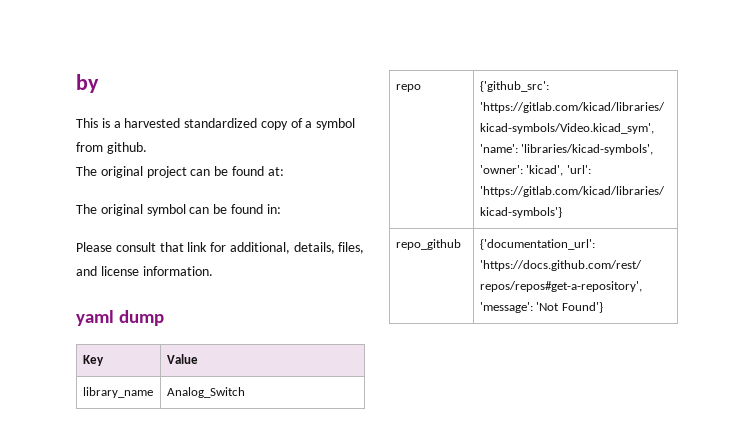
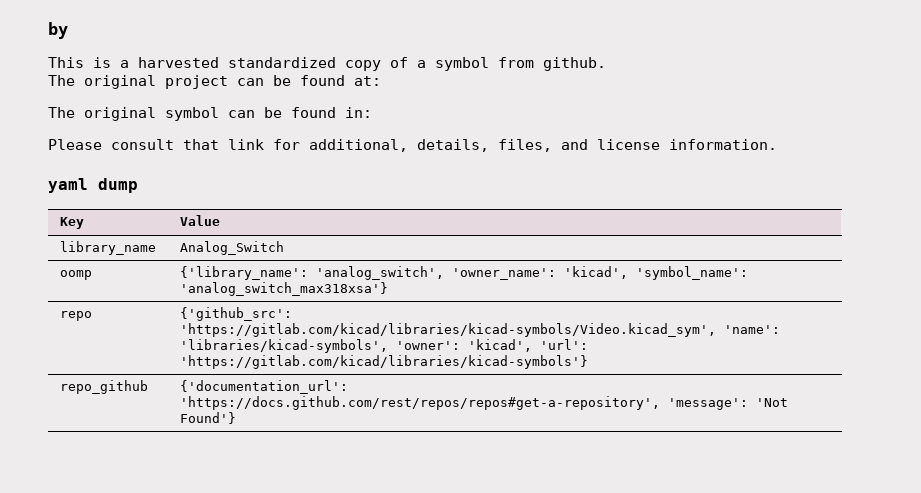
(245, 392) none -> [59,270,92,280] [179,266,748,280] [179,282,388,296] // oomp | {'library_name': 'analog_switch', 'owner_name': 'kicad', 'symbol_name': 'analog_switch_max318xsa'}

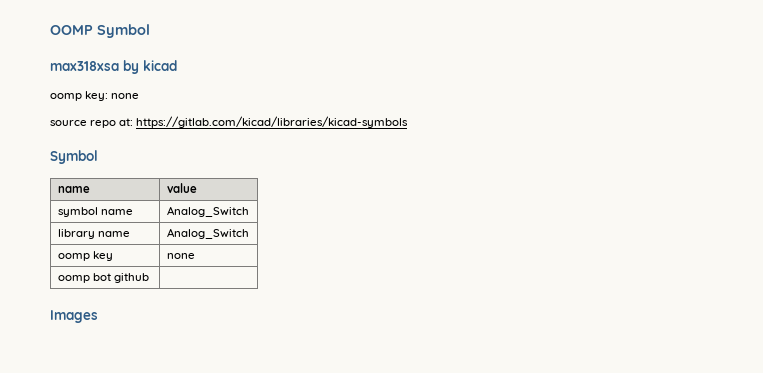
[48,22,68,39] [48,57,606,71] [48,75,381,89] [48,107,372,121] [48,139,777,152] [48,178,138,193] [59,217,84,229] [179,215,220,226] [59,241,156,255] [179,241,284,255] [59,270,92,280] [179,266,748,280] [179,282,388,296] [59,311,92,321] [179,307,292,321] [179,323,780,337] [179,339,588,353] [179,355,588,369] [59,380,148,394] [179,380,348,394] [179,396,788,410] [179,412,236,424] by // This is a harvested standardized copy of a symbol from github. // The original project can be found at: // The original symbol can be found in: // Please consult that link for additional, details, files, and license information. // yaml dump // Key | Value // library_name | Analog_Switch // oomp | {'library_name': 'analog_switch', 'owner_name': 'kicad', 'symbol_name': 'analog_switch_max318xsa'} // repo | {'github_src': 'https://gitlab.com/kicad/libraries/kicad-symbols/Video.kicad_sym', 'name': 'libraries/kicad-symbols', 'owner': 'kicad', 'url': 'https://gitlab.com/kicad/libraries/kicad-symbols'} // repo_github | {'documentation_url': 'https://docs.github.com/rest/repos/repos#get-a-repository', 'message': 'Not Found'} -> [50,24,150,38] [50,60,177,74] [50,91,140,101] [50,116,409,128] [50,150,98,164] [57,186,90,193] [166,183,197,193] [57,207,133,217] [166,206,249,217] [57,229,130,239] [166,228,249,239] [57,251,113,261] [166,253,195,259] [57,273,149,283] [50,310,98,323] OOMP Symbol // max318xsa by kicad // oomp key: none // source repo at: https://gitlab.com/kicad/libraries/kicad-symbols // Symbol // name | value // symbol name | Analog_Switch // library name | Analog_Switch // oomp key | none // oomp bot github | // Images

